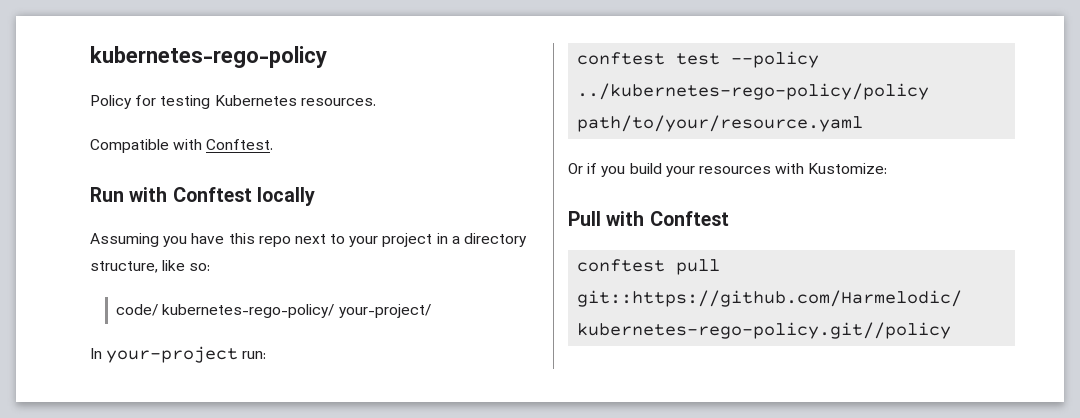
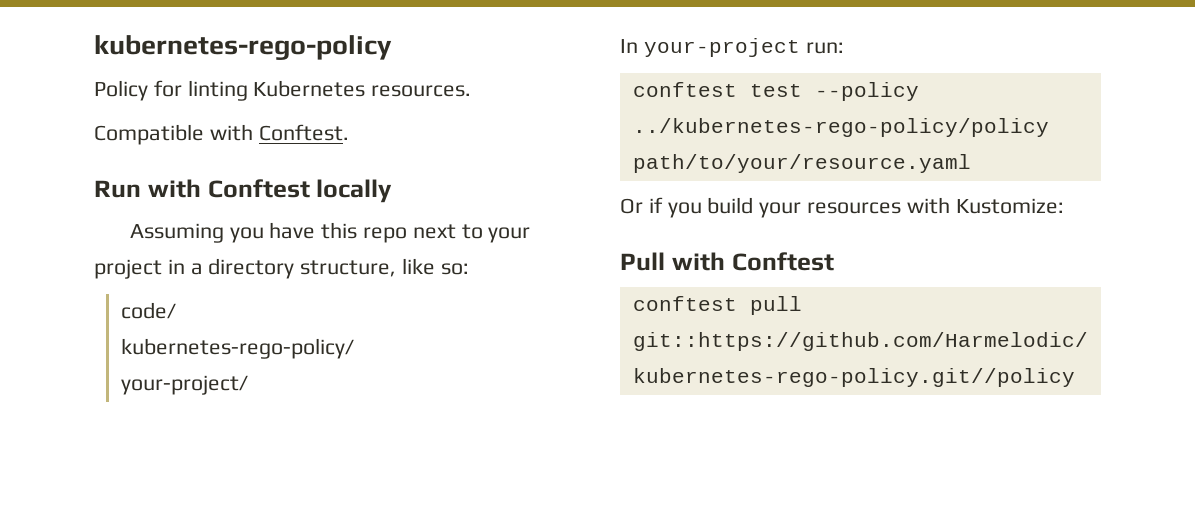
[160,95,211,109] testing -> [187,80,248,101] linting
(159, 310) none -> (177, 310) //
(335, 311) none -> (355, 348) //

